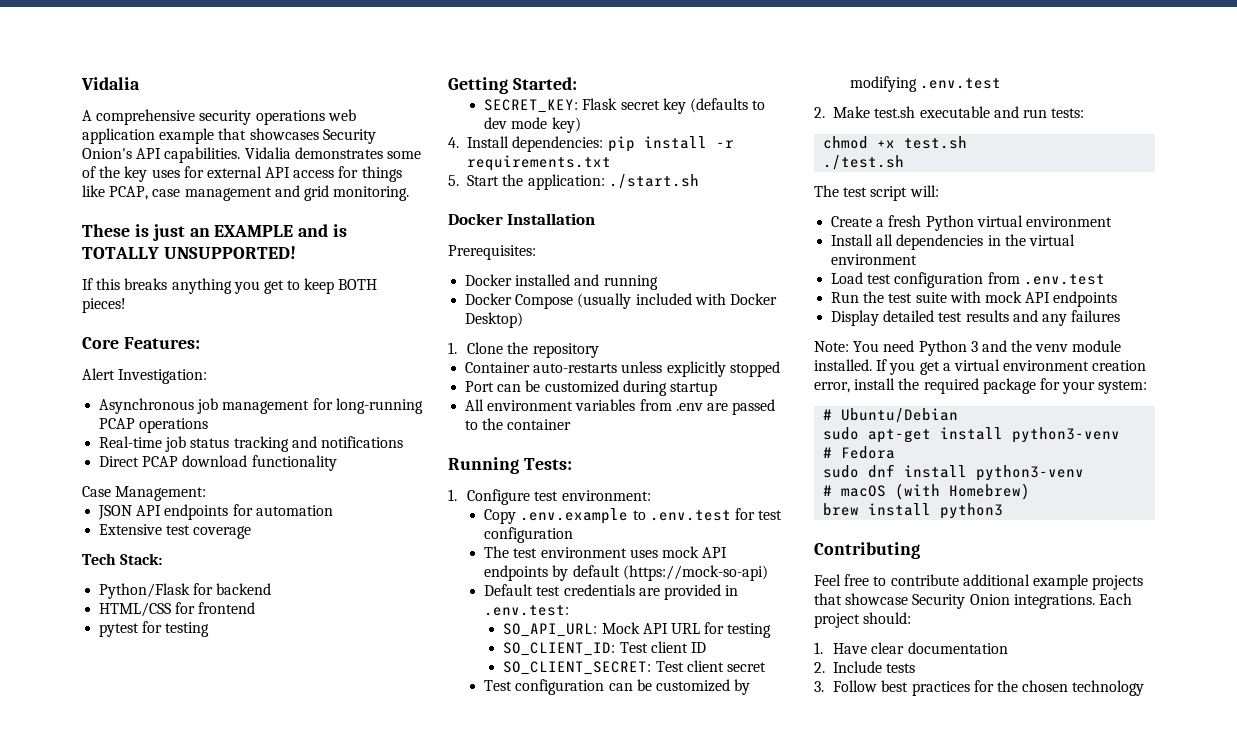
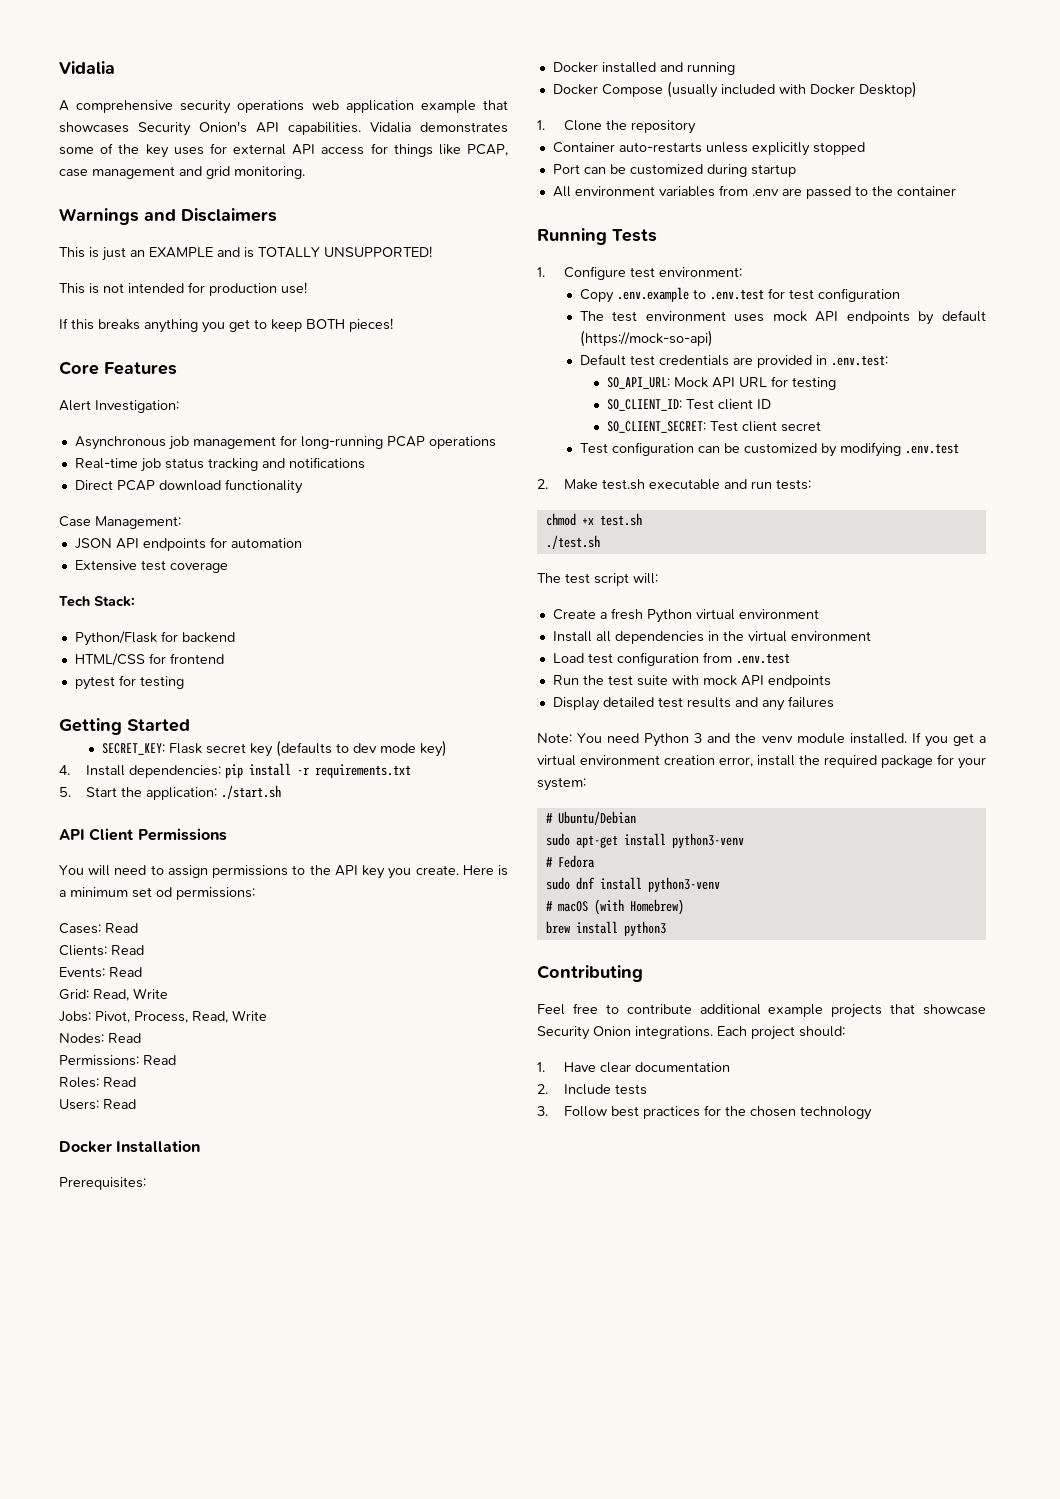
[82,224,130,237] These -> [59,208,277,225] [59,247,85,258] Warnings and Disclaimers // This
(296, 252) none -> [59,282,307,296] // This is not intended for production use!
[123,337,200,349] Features: -> [104,362,177,375] Features
[512,77,577,90] Started: -> [127,719,190,732] Started
(699, 181) none -> [59,828,227,841] [59,865,508,879] [59,887,255,900] [59,923,138,934] [59,945,144,956] [59,967,142,978] [59,988,168,1001] [59,1010,267,1023] [59,1033,141,1044] [59,1055,176,1066] [59,1077,136,1088] [59,1099,136,1110] // API Client Permissions // You will need to assign permissions to the API key you create. Here is a minimum set od permissions: // Cases: Read // Clients: Read // Events: Read // Grid: Read, Write // Jobs: Pivot, Process, Read, Write // Nodes: Read // Permissions: Read // Roles: Read // Users: Read
[523,458,572,470] Tests: -> [612,229,657,242] Tests

